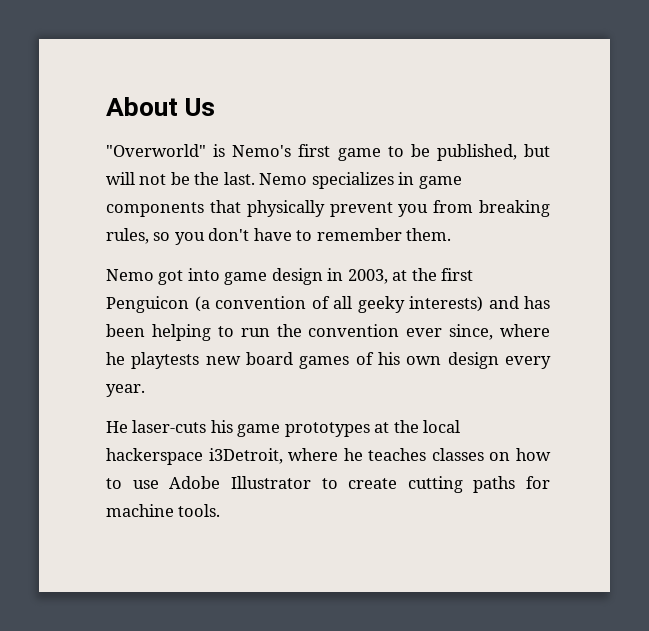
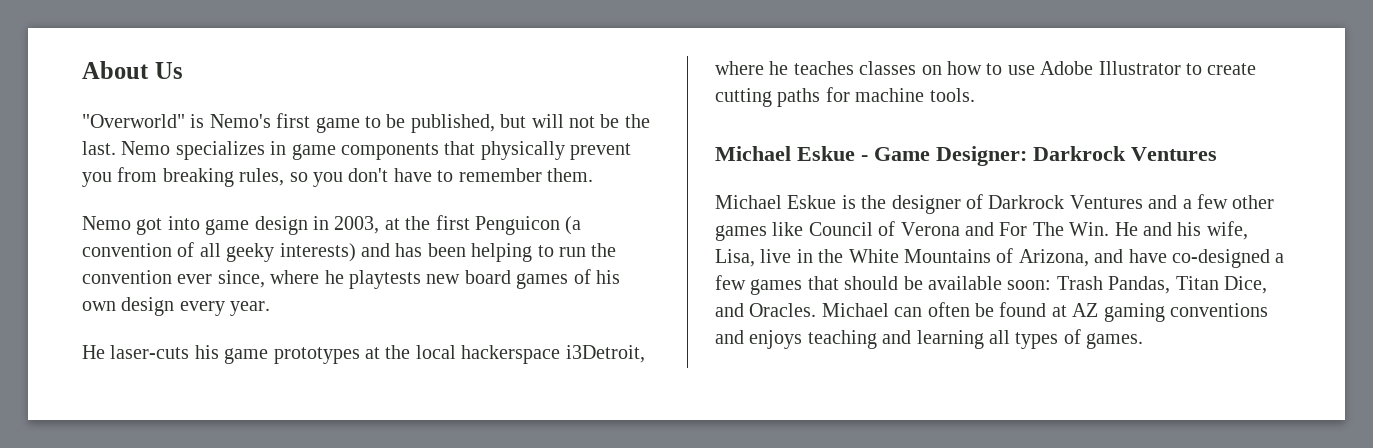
(221, 510) none -> [715,146,1217,166] [715,194,1275,214] [715,221,1248,241] [715,248,1285,268] [715,275,1267,295] [715,302,1268,322] [715,329,1144,349] // Michael Eskue - Game Designer: Darkrock Ventures // Michael Eskue is the designer of Darkrock Ventures and a few other games like Council of Verona and For The Win. He and his wife, Lisa, live in the White Mountains of Arizona, and have co-designed a few games that should be available soon: Trash Pandas, Titan Dice, and Oracles. Michael can often be found at AZ gaming conventions and enjoys teaching and learning all types of games.

